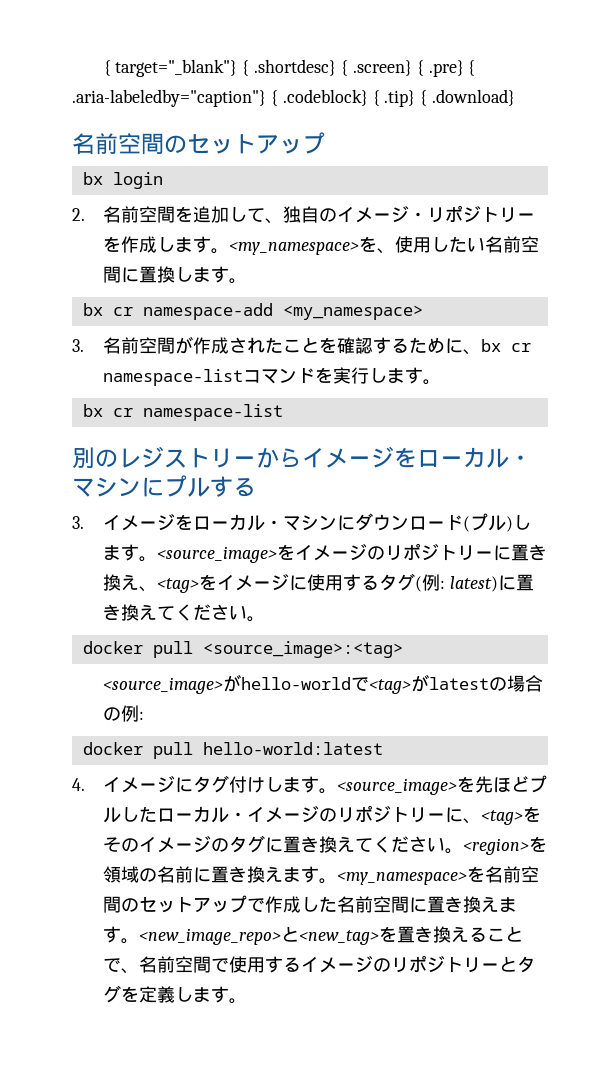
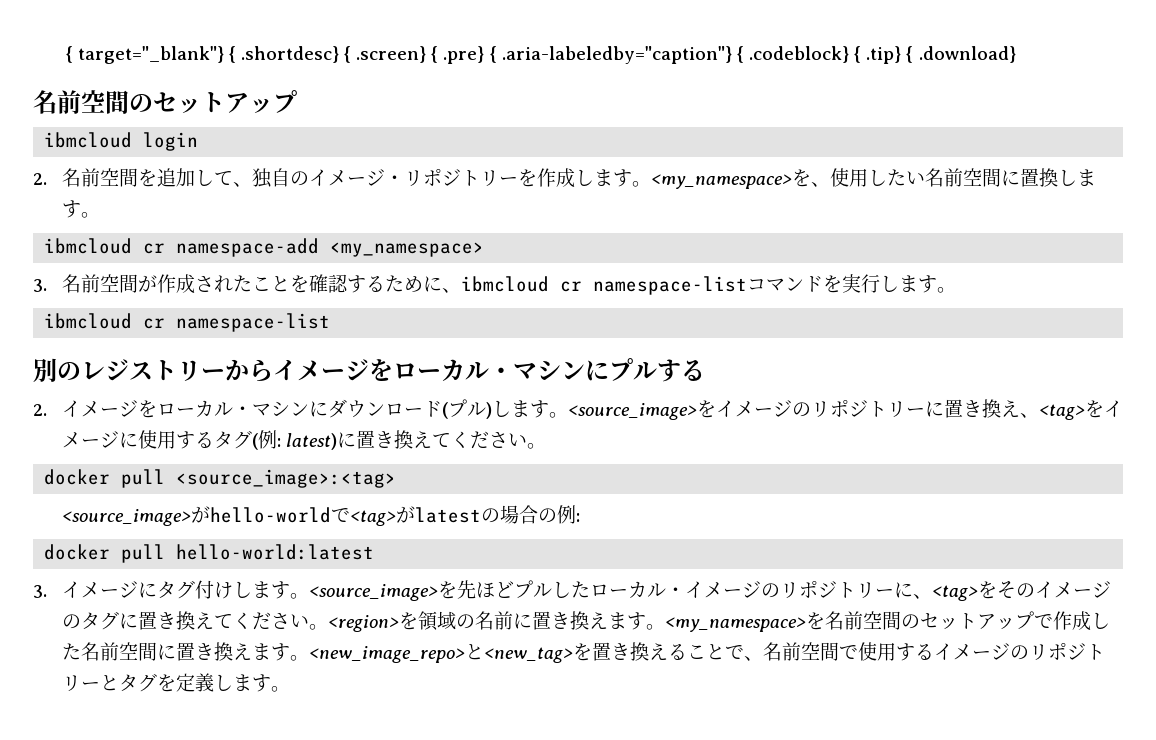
[82,172,103,185] bx -> [44,132,133,148] ibmcloud
[82,303,103,316] bx -> [44,238,133,254] ibmcloud
[480,339,501,352] bx -> [460,276,549,292] ibmcloud
[82,404,103,417] bx -> [44,313,133,329] ibmcloud
[72,516,84,529] 3. -> [33,404,47,416] 2.
[72,778,85,791] 4. -> [33,585,47,598] 3.

